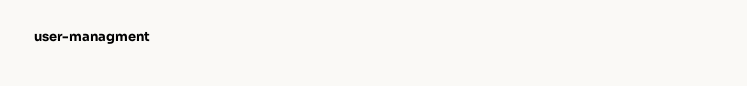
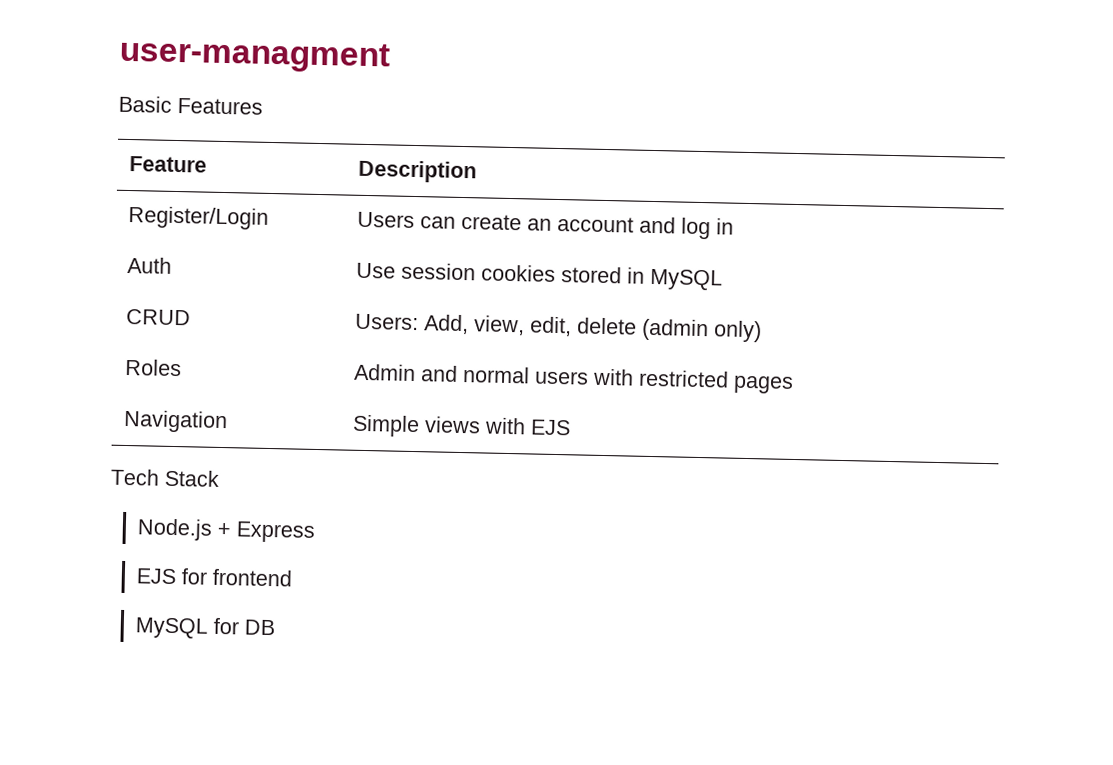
(150, 37) none -> [118,95,263,115] [128,155,207,173] [357,159,477,184] [127,205,269,230] [356,211,734,240] [126,256,172,274] [355,262,723,291] [125,308,191,326] [354,313,762,343] [124,358,182,377] [353,363,794,394] [122,409,228,434] [351,414,571,438] [110,468,220,487] [137,518,317,543] [136,568,294,587] [135,617,276,639] // Basic Features // Feature | Description // Register/Login | Users can create an account and log in // Auth | Use session cookies stored in MySQL // CRUD | Users: Add, view, edit, delete (admin only) // Roles | Admin and normal users with restricted pages // Navigation | Simple views with EJS // Tech Stack // Node.js + Express // EJS for frontend // MySQL for DB

